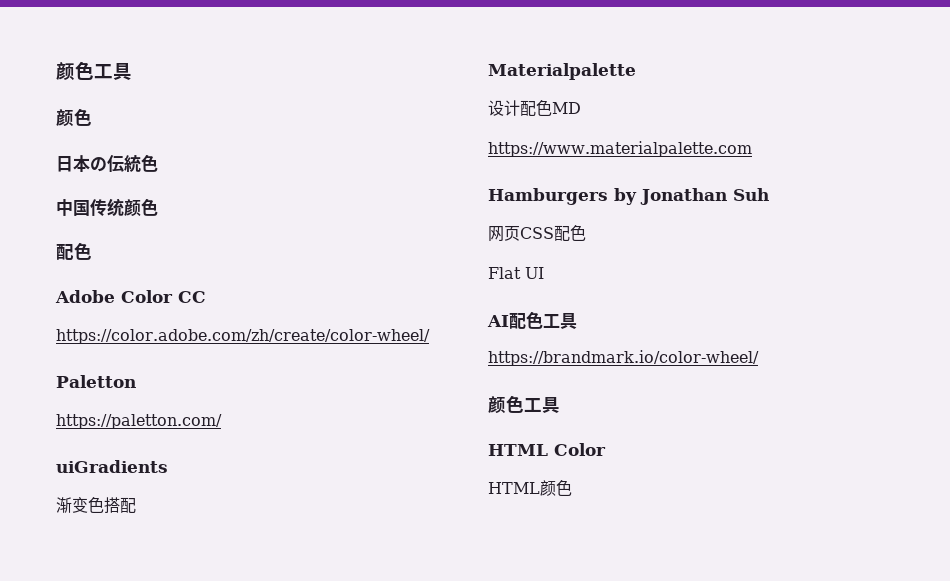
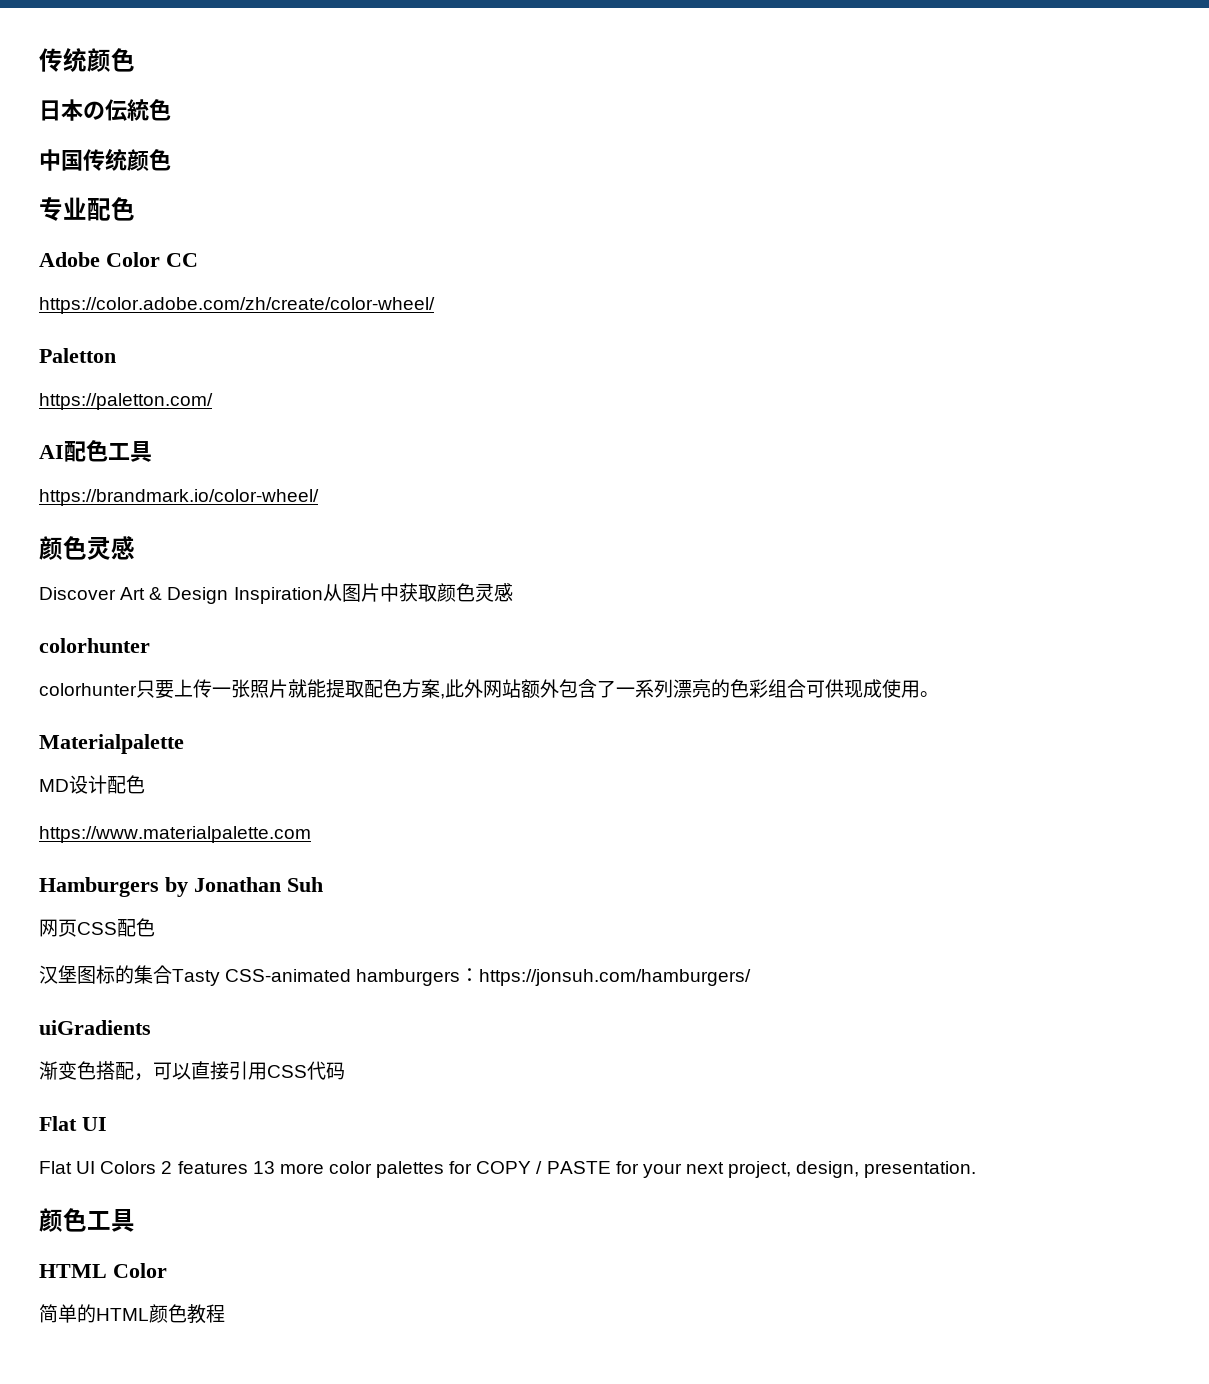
[56,61,132,81] 颜色工具 // -> [39,48,87,72] 传统
(158, 207) none -> [39,197,87,221] 专业
[56,460,168,473] [56,497,136,514] uiGradients // 渐变色搭配 -> [39,440,152,462] [39,489,319,506] [39,536,135,560] [39,583,513,604] [39,638,150,653] [39,679,939,699] AI配色工具 // https://brandmark.io/color-wheel/ // 颜色灵感 // Discover Art & Design Inspiration从图片中获取颜色灵感 // colorhunter // colorhunter只要上传一张照片就能提取配色方案,此外网站额外包含了一系列漂亮的色彩组合可供现成使用。
(636, 71) none -> [39,779,69,792] MD
[552,102,581,114] MD -> (145, 784) none
[488,267,544,279] [487,311,577,329] [488,350,759,366] Flat UI // AI配色工具 // https://brandmark.io/color-wheel/ -> [39,965,752,986] [39,1020,151,1035] [39,1061,345,1081] [39,1116,107,1131] [39,1161,977,1178] 汉堡图标的集合Tasty CSS-animated hamburgers：https://jonsuh.com/hamburgers/ // uiGradients // 渐变色搭配，可以直接引用CSS代码 // Flat UI // Flat UI Colors 2 features 13 more color palettes for COPY / PASTE for your next project, design, presentation.
(606, 449) none -> [39,1304,96,1323] 简单的
(572, 488) none -> [187,1304,225,1324] 教程

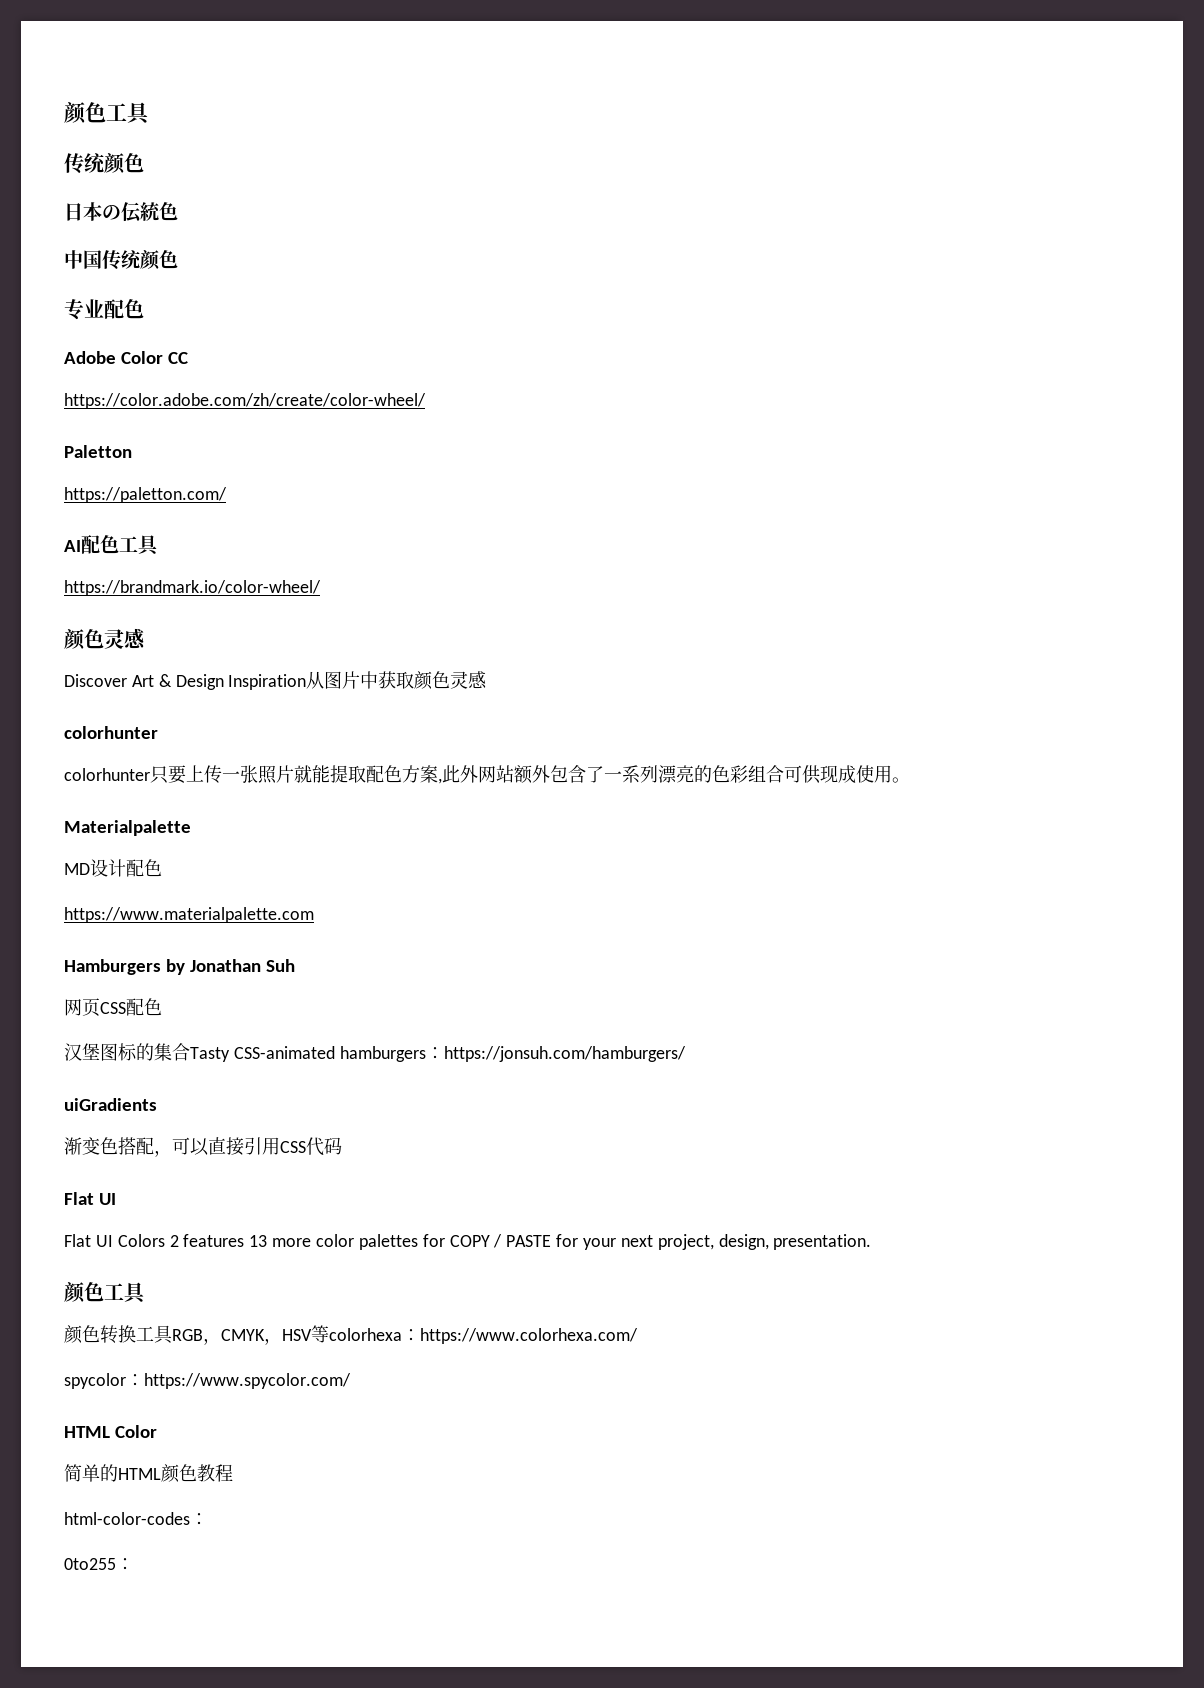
(39, 60) none -> [64,102,151,125] 颜色工具 //
(135, 1220) none -> [64,1325,638,1345] [64,1373,351,1389] // 颜色转换工具RGB，CMYK，HSV等colorhexa：https://www.colorhexa.com/ // spycolor：https://www.spycolor.com/
(225, 1313) none -> [64,1512,208,1525] [64,1558,134,1570] // html-color-codes： // 0to255：

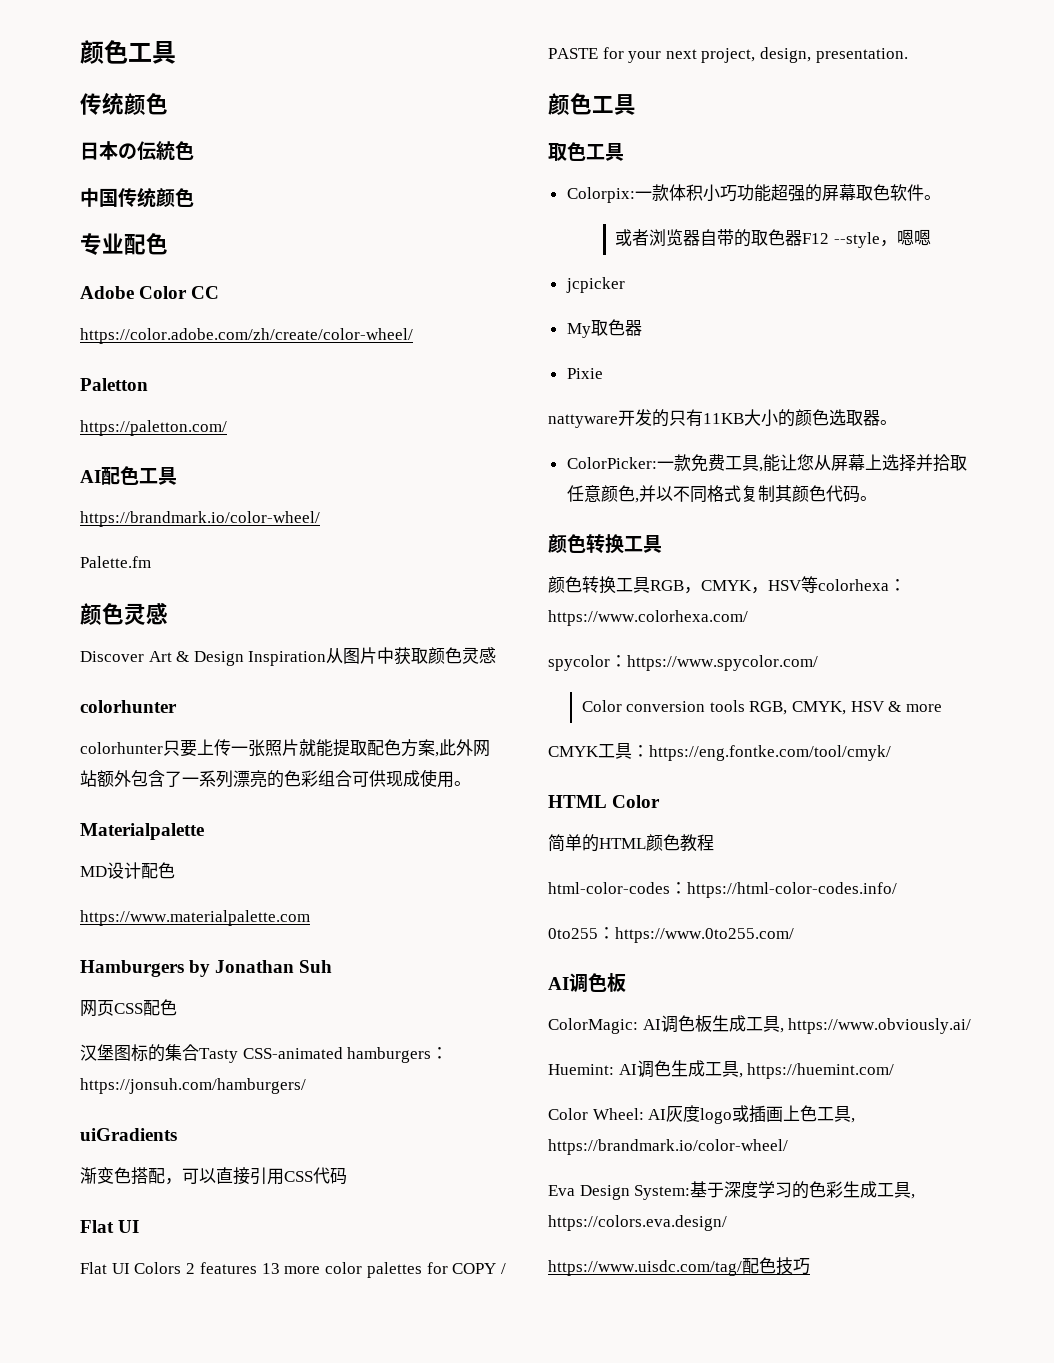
(321, 588) none -> [80,556,151,568] // Palette.fm
(147, 1293) none -> [548,142,624,161] [566,184,941,203] [615,229,931,248] [565,277,625,293] [566,319,642,338] [566,368,603,379] [548,409,897,428] [566,454,967,472] [566,485,877,503] [548,534,662,554] // 取色工具 // Colorpix:一款体积小巧功能超强的屏幕取色软件。 // 或者浏览器自带的取色器F12 --style，嗯嗯 // jcpicker // My取色器 // Pixie // nattyware开发的只有11KB大小的颜色选取器。 // ColorPicker:一款免费工具,能让您从屏幕上选择并拾取任意颜色,并以不同格式复制其颜色代码。 // 颜色转换工具
(351, 1381) none -> [581,700,942,715] [548,743,891,761] // Color conversion tools RGB, CMYK, HSV & more // CMYK工具：https://eng.fontke.com/tool/cmyk/
(208, 1519) none -> [687,882,897,898] https://html-color-codes.info/
(134, 1564) none -> [615,927,794,943] [548,973,626,993] [548,1015,972,1034] [548,1060,895,1079] [548,1105,856,1124] [548,1139,788,1155] [548,1181,916,1200] [548,1215,727,1231] [548,1257,810,1276] https://www.0to255.com/ // AI调色板 // ColorMagic: AI调色板生成工具, https://www.obviously.ai/ // Huemint: AI调色生成工具, https://huemint.com/ // Color Wheel: AI灰度logo或插画上色工具, https://brandmark.io/color-wheel/ // Eva Design System:基于深度学习的色彩生成工具, https://colors.eva.design/ // https://www.uisdc.com/tag/配色技巧

